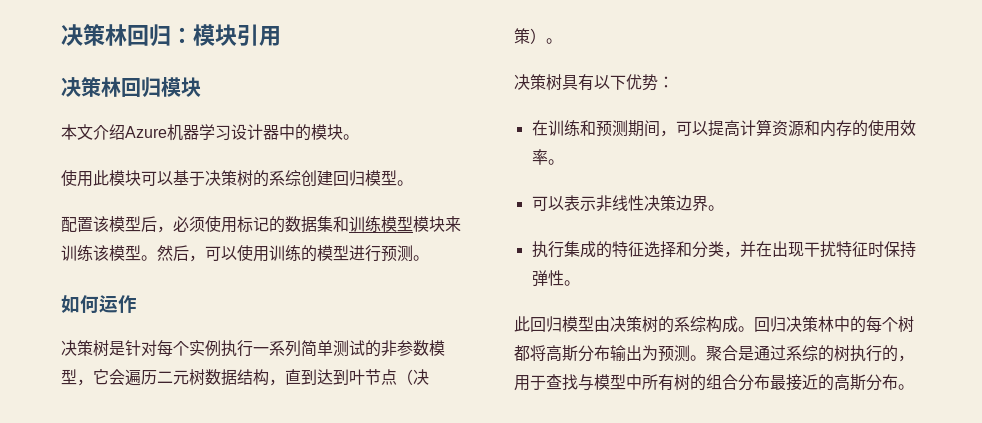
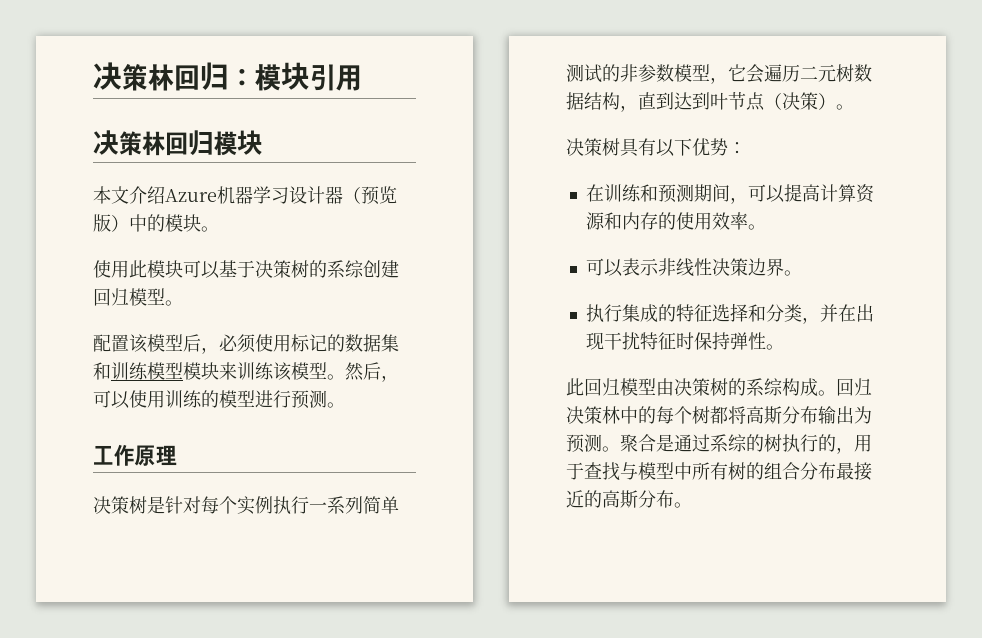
(279, 132) none -> [343,186,397,205] [93,214,129,232] （预览版）
[61,295,118,314] 如何运 -> [93,445,114,465] 工
(137, 304) none -> [134,445,177,466] 原理

